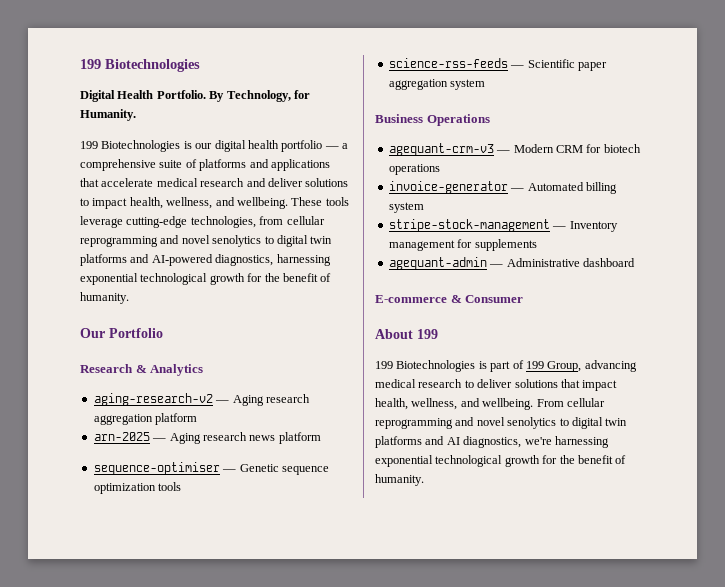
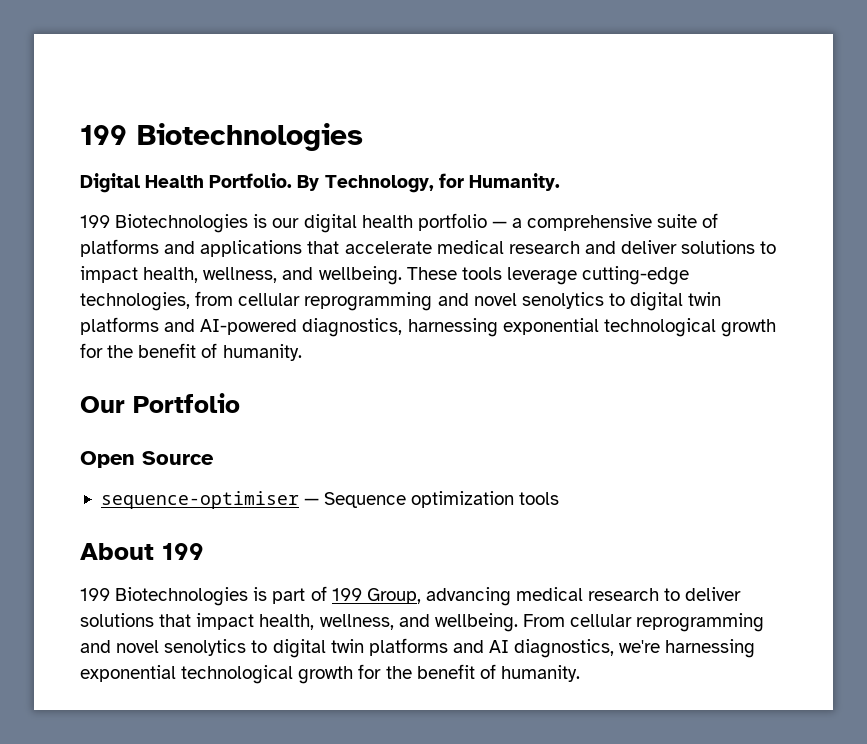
[80,364,204,376] [93,393,310,406] [93,413,198,425] [93,432,321,444] Research & Analytics // aging-research-v2 — Aging research aggregation platform // arn-2025 — Aging research news platform -> [80,451,214,468] Open Source
[239,464,329,475] Genetic sequence -> [324,492,407,508] Sequence
[388,58,607,71] [388,79,486,90] [375,114,490,126] [388,143,641,156] [388,164,440,175] [388,181,617,194] [388,202,424,213] [388,219,618,232] [388,239,537,251] [388,257,635,270] [375,295,524,303] // science-rss-feeds — Scientific paper aggregation system // Business Operations // agequant-crm-v3 — Modern CRM for biotech operations // invoice-generator — Automated billing system // stripe-stock-management — Inventory management for supplements // agequant-admin — Administrative dashboard // E-commerce & Consumer -> (560, 498) none

